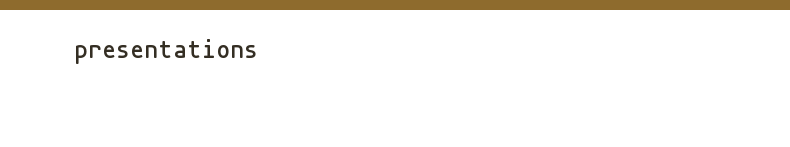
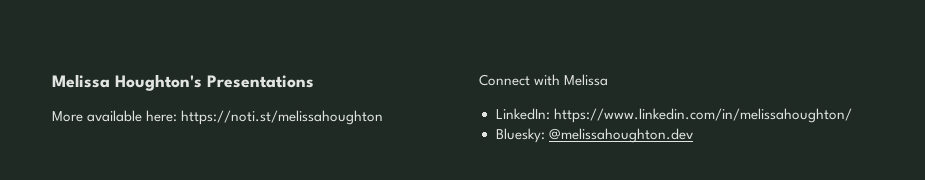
[74,39,258,64] presentations -> [52,74,314,91] [52,110,384,125] [479,74,609,86] [495,108,852,123] [495,128,693,143] Melissa Houghton's Presentations // More available here: https://noti.st/melissahoughton // Connect with Melissa // LinkedIn: https://www.linkedin.com/in/melissahoughton/ // Bluesky: @melissahoughton.dev

